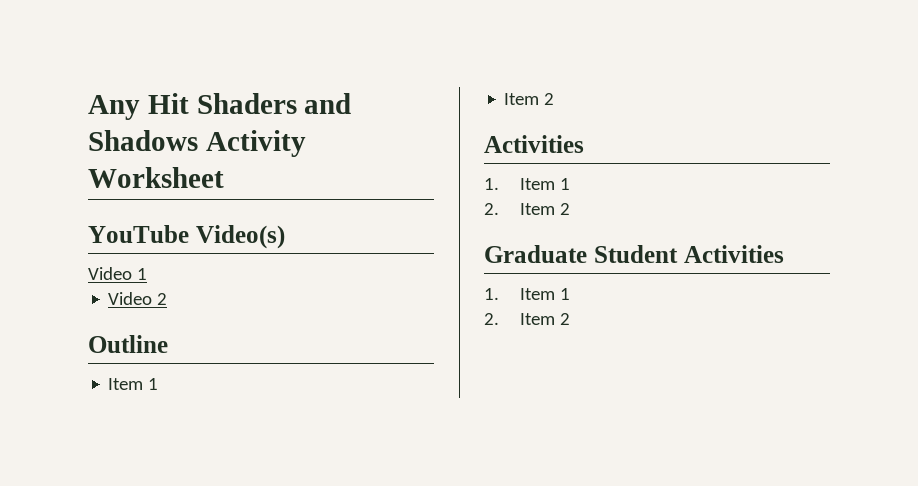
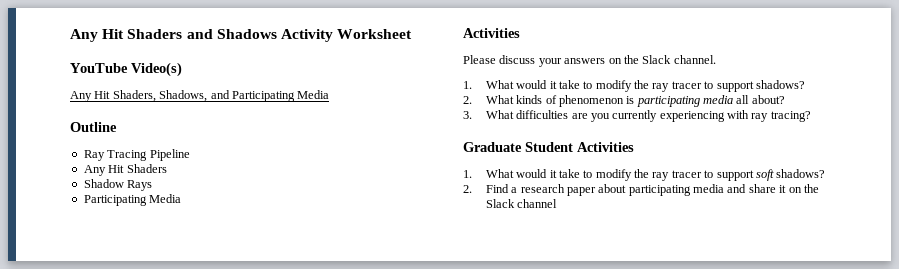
[88,267,147,280] [108,292,168,305] [88,335,168,353] [108,378,159,390] [504,93,555,105] [484,135,584,153] [484,178,571,190] [484,203,571,215] [484,245,784,263] [484,288,571,300] [484,313,571,325] Video 1 // Video 2 // Outline // Item 1 // Item 2 // Activities // 1. Item 1 // 2. Item 2 // Graduate Student Activities // 1. Item 1 // 2. Item 2 -> [70,90,330,102] [70,122,117,132] [83,149,190,161] [83,164,167,176] [83,179,153,191] [83,194,182,206] [463,28,520,38] [463,55,716,67] [463,80,805,92] [463,95,785,107] [463,110,811,122] [463,142,634,152] [463,169,826,181] [463,184,819,196] [485,199,558,208] Any Hit Shaders, Shadows, and Participating Media // Outline // Ray Tracing Pipeline // Any Hit Shaders // Shadow Rays // Participating Media // Activities // Please discuss your answers on the Slack channel. // 1. What would it take to modify the ray tracer to support shadows? // 2. What kinds of phenomenon is participating media all about? // 3. What difficulties are you currently experiencing with ray tracing? // Graduate Student Activities // 1. What would it take to modify the ray tracer to support soft shadows? // 2. Find a research paper about participating media and share it on the Slack channel

